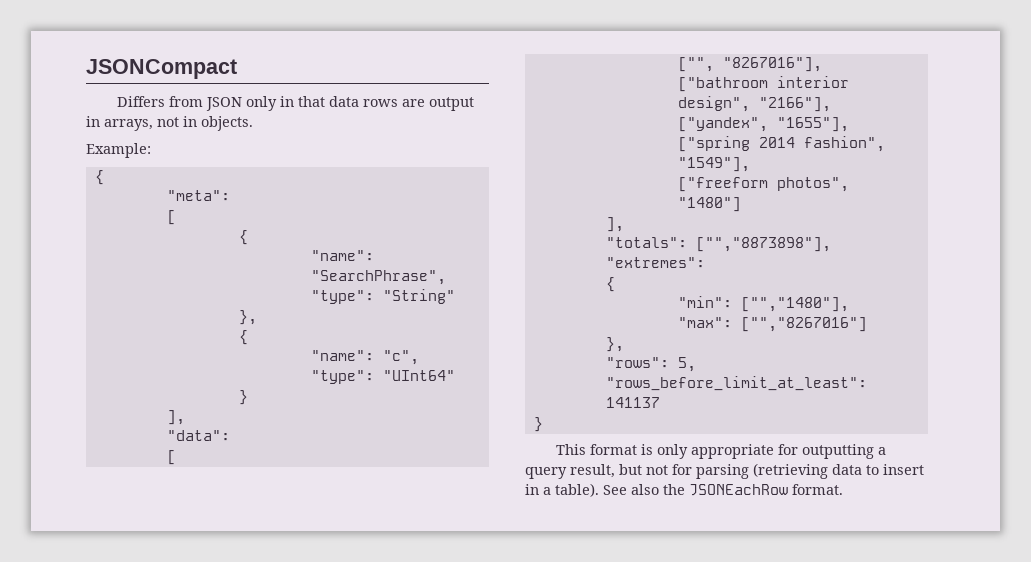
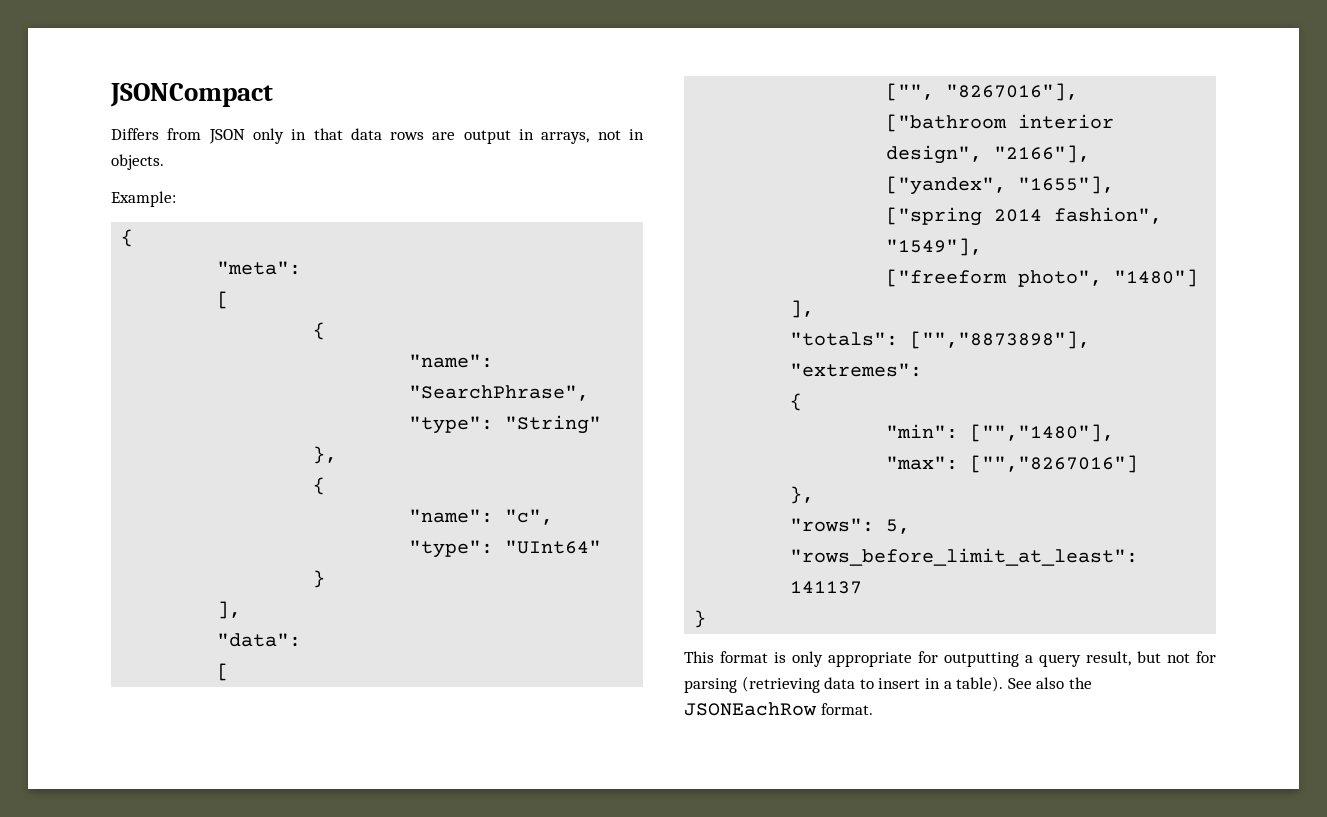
[776,177,849,192] photos", -> [1018,270,1103,287] photo",

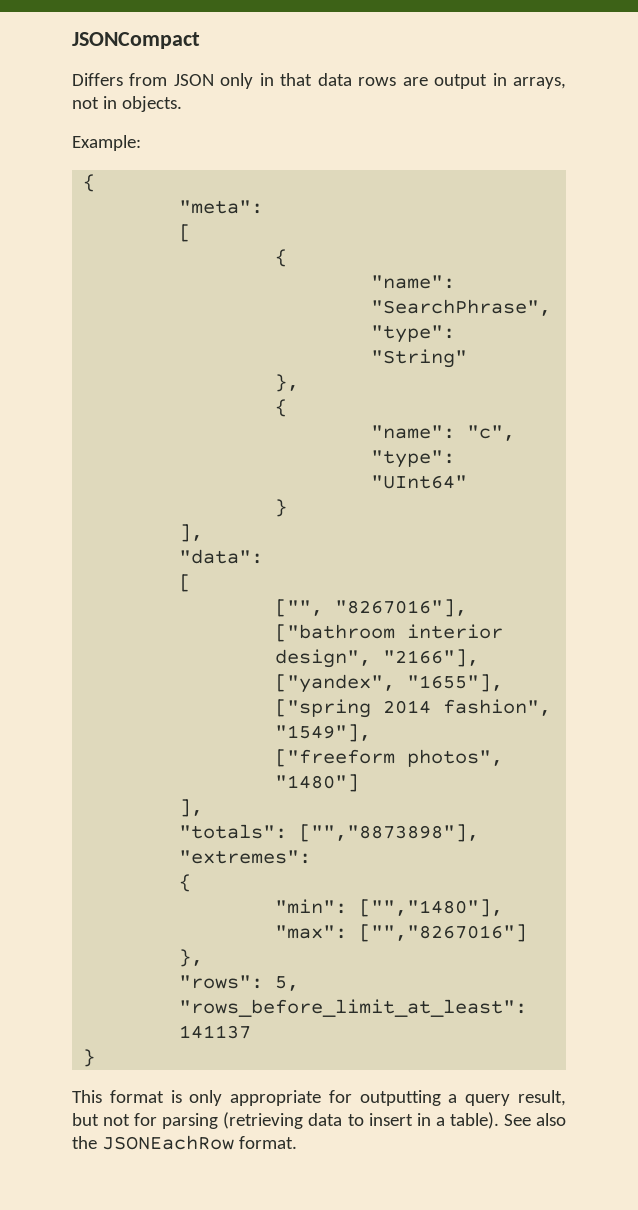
[1018,270,1103,287] photo", -> [407,749,504,767] photos",

